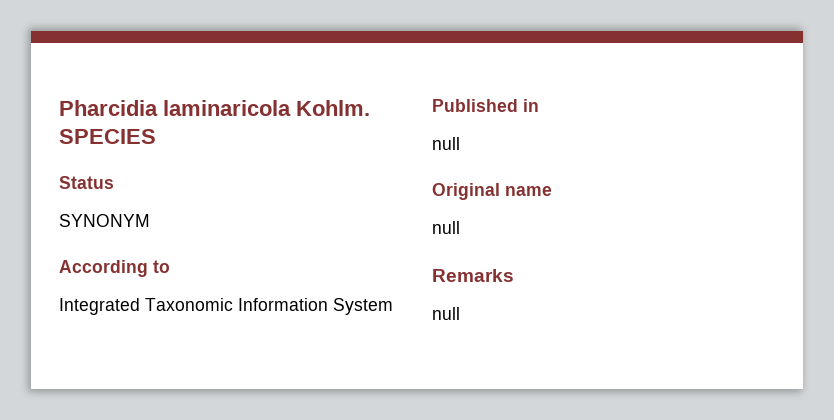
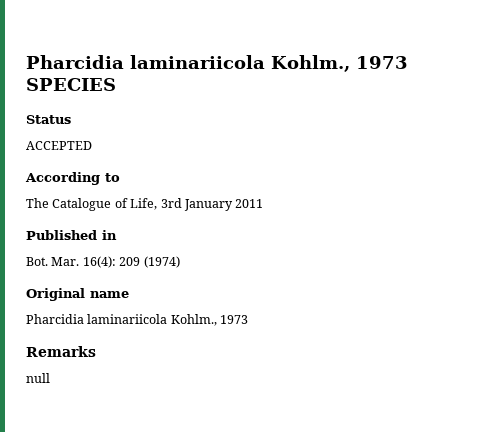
[59,100,370,116] Pharcidia laminaricola Kohlm. -> [26,55,408,72] Pharcidia laminariicola Kohlm., 1973
[59,214,150,227] SYNONYM -> [26,141,92,150] ACCEPTED
[59,298,393,315] [432,99,539,112] [432,137,460,150] [432,183,552,200] [432,221,460,234] Integrated Taxonomic Information System // Published in // null // Original name // null -> [26,198,264,211] [26,230,117,240] [26,256,180,268] [26,288,129,301] [26,314,249,326] The Catalogue of Life, 3rd January 2011 // Published in // Bot. Mar. 16(4): 209 (1974) // Original name // Pharcidia laminariicola Kohlm., 1973

